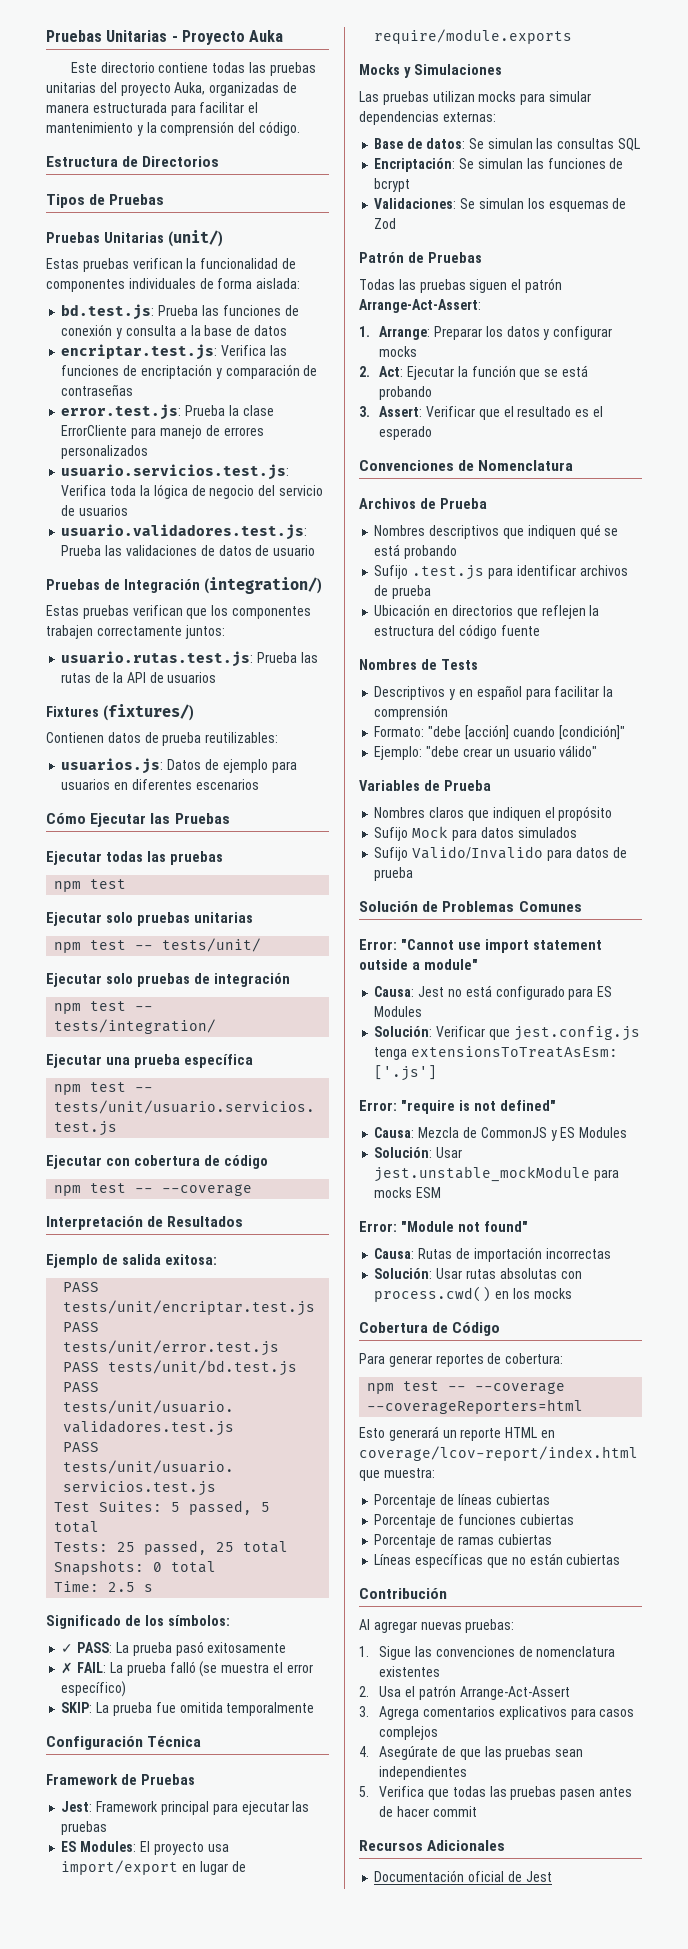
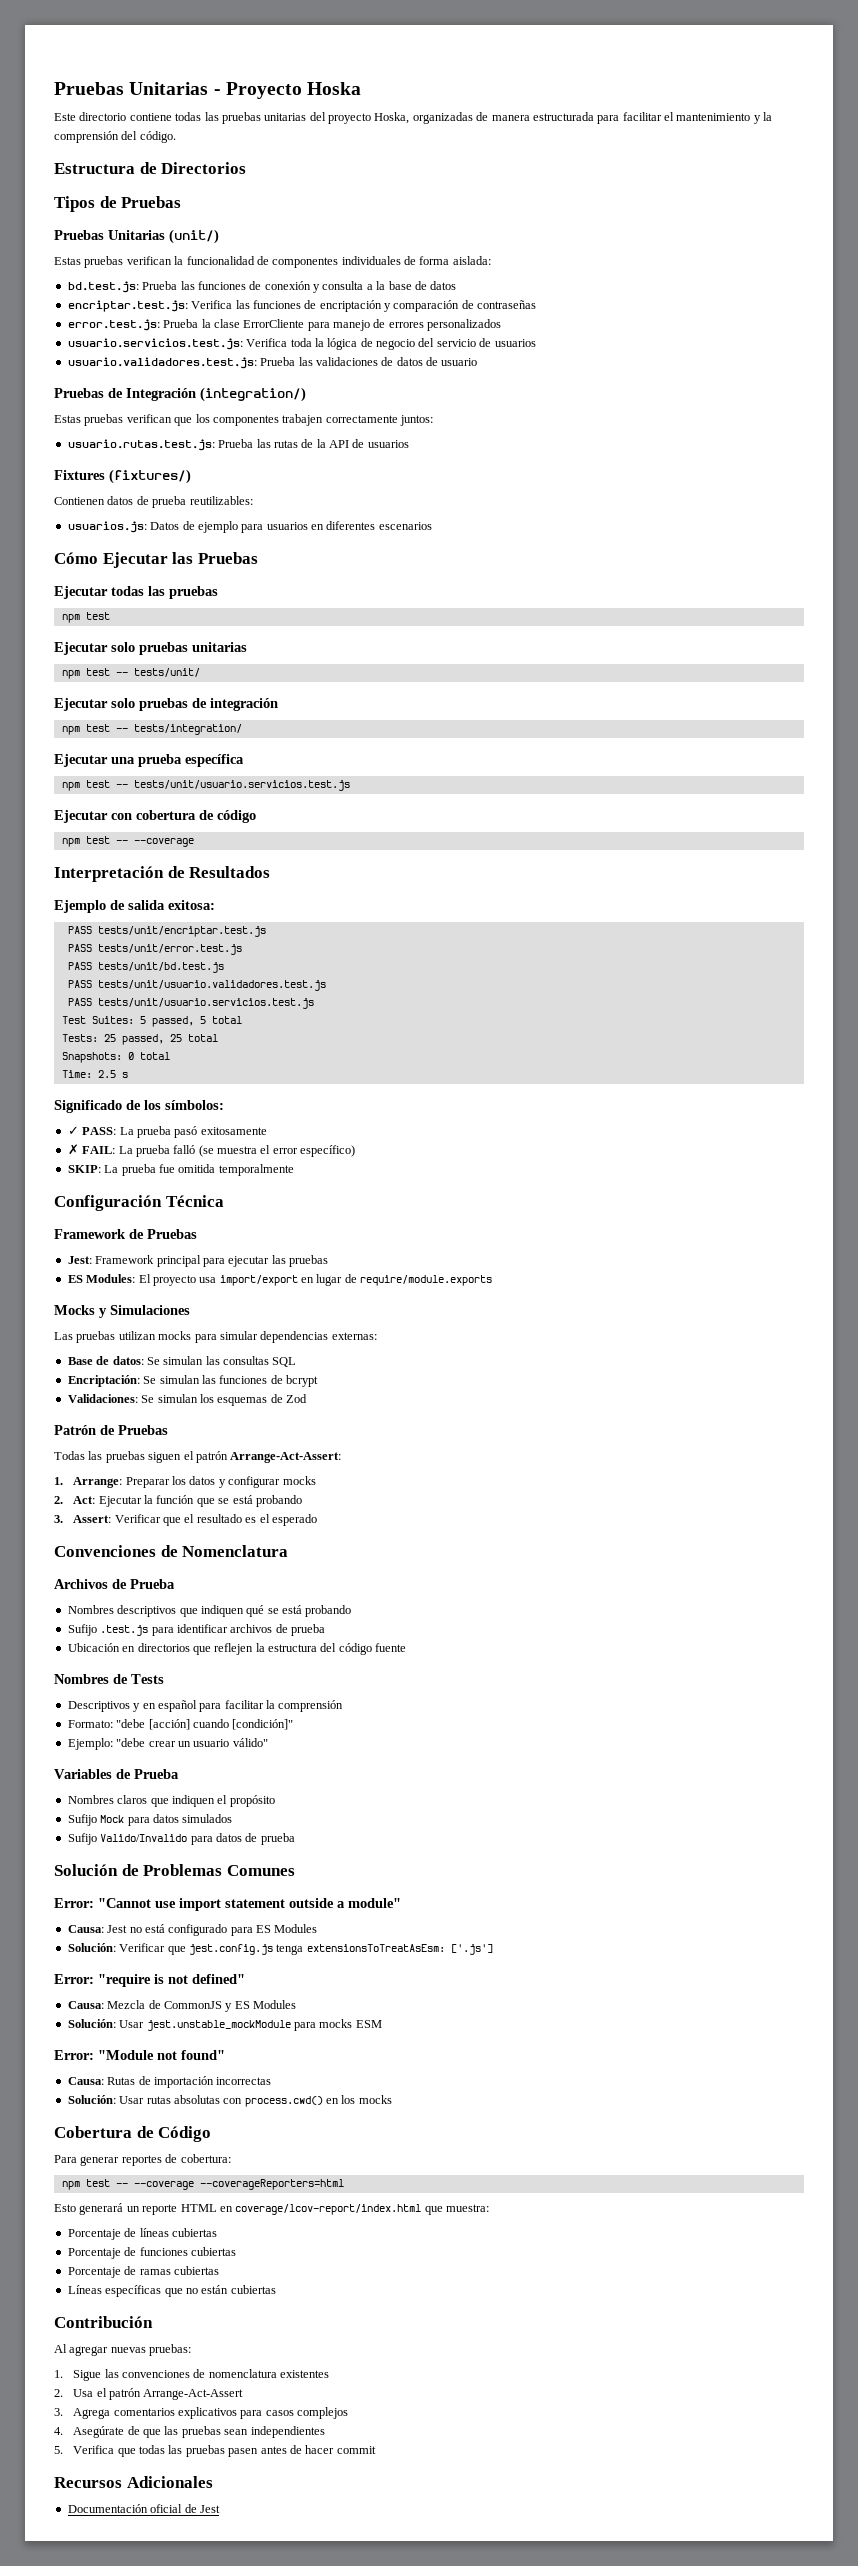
[249,30,284,42] Auka -> [307,82,362,95] Hoska
[174,82,206,95] Auka, -> [374,112,410,124] Hoska,

